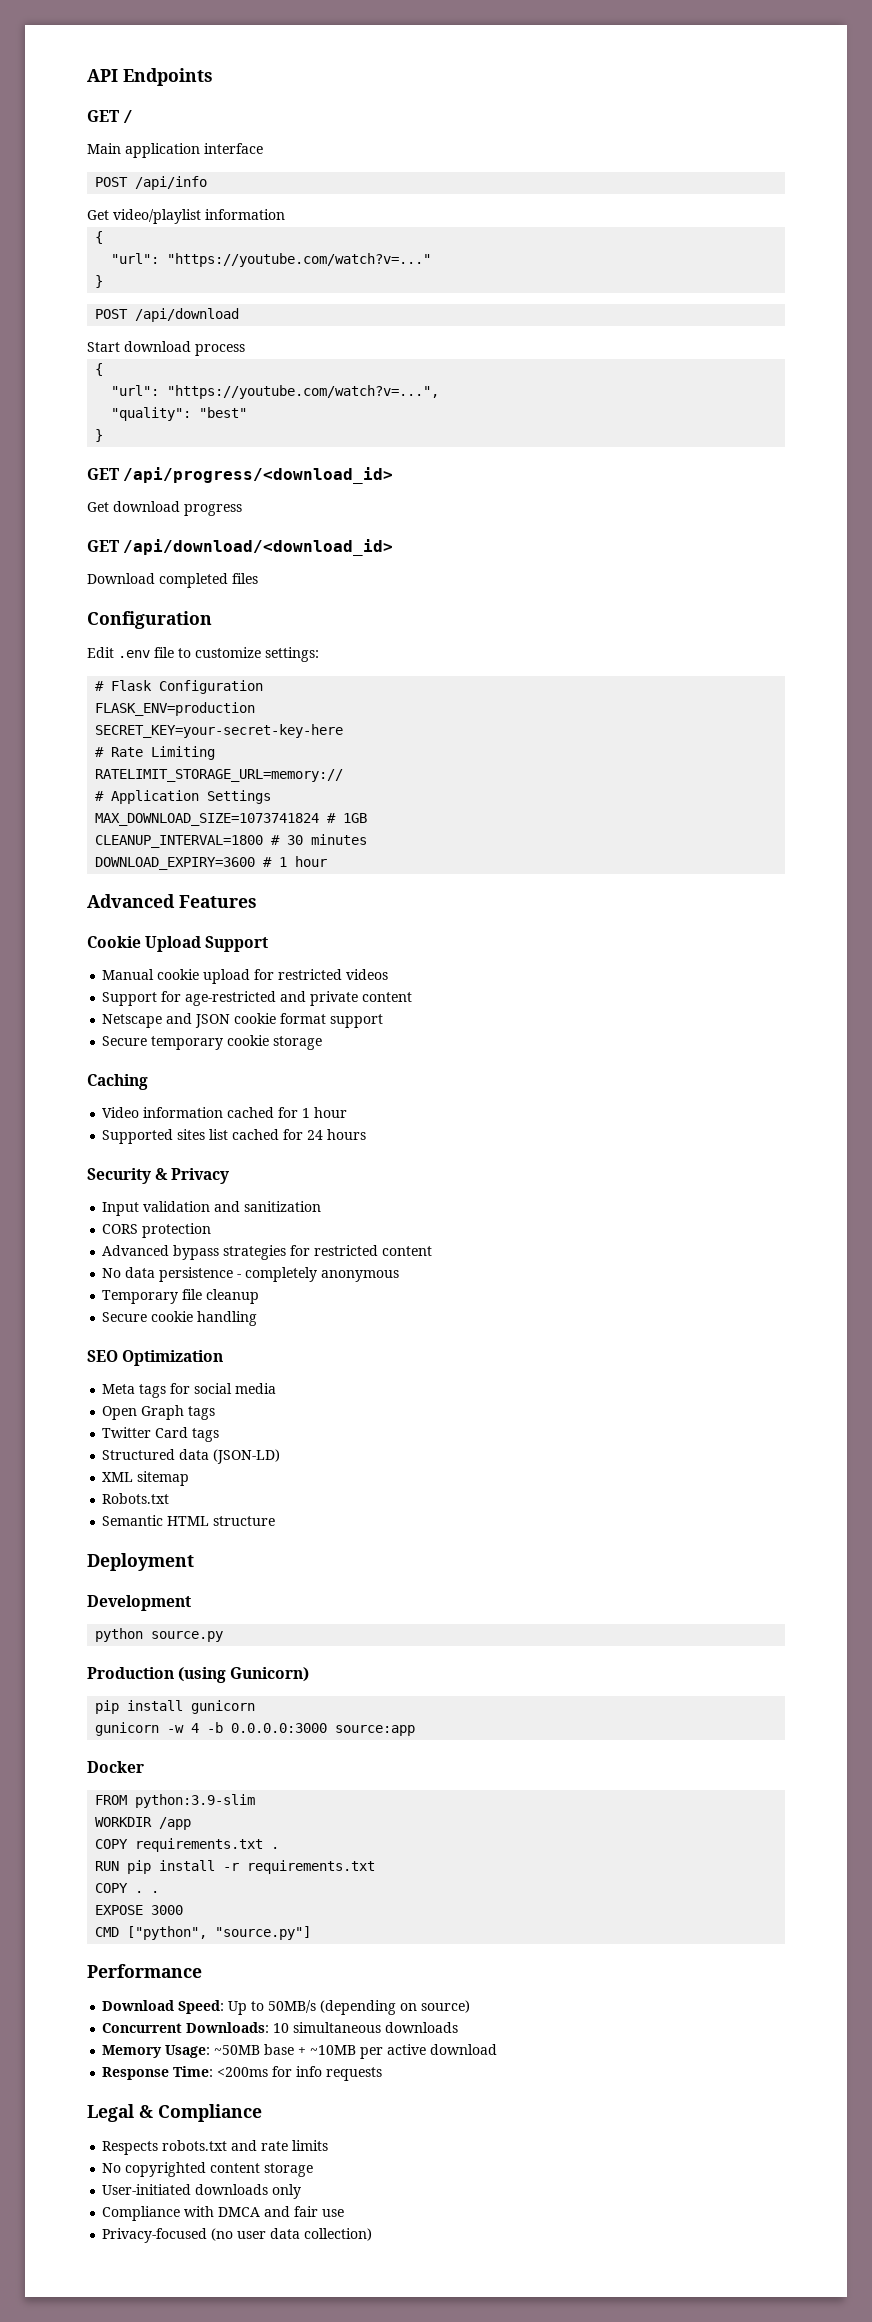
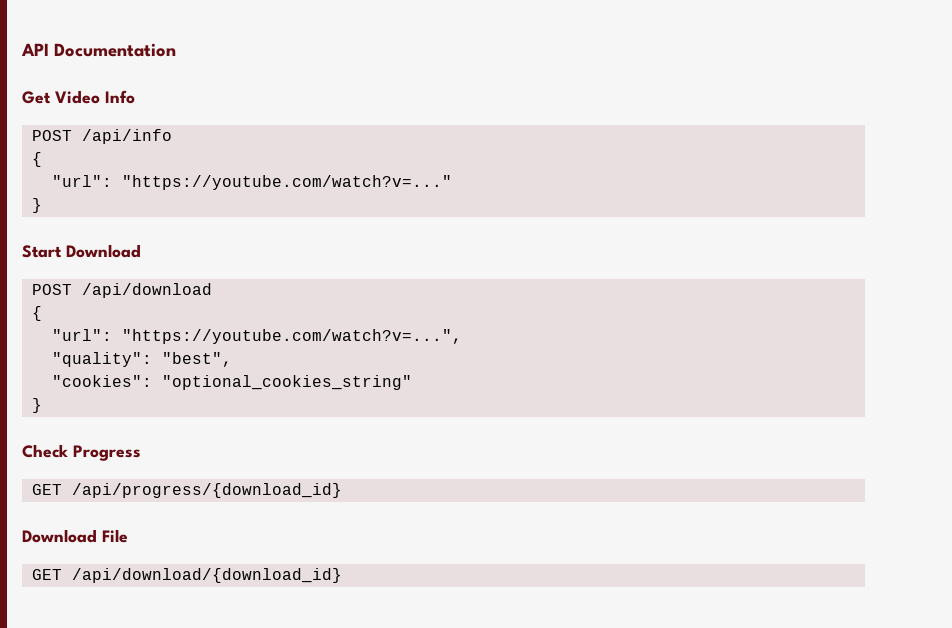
[123,68,213,86] [87,110,134,123] [87,143,263,158] Endpoints // GET / // Main application interface -> [54,43,176,57] [22,90,135,104] Documentation // Get Video Info
[87,209,285,224] // Get video/playlist information -> (172, 136) none
(104, 281) none -> [22,244,141,258] // Start Download
[87,341,245,356] // Start download process -> (212, 290) none
[199,407,248,418] [95,429,104,442] [87,467,394,484] [87,501,242,516] [87,539,394,556] [87,573,258,588] [87,611,212,629] [87,647,319,662] [95,680,264,694] [95,702,256,716] [95,724,344,738] [95,746,216,760] [95,769,344,782] [95,790,272,804] [95,813,368,826] [95,834,368,848] [95,856,328,870] [87,894,257,908] [87,936,269,952] [102,969,389,984] [102,991,413,1006] [102,1013,384,1028] [102,1035,323,1050] [87,1074,148,1090] [102,1107,348,1118] [102,1129,367,1144] [87,1168,230,1184] [102,1201,322,1216] [102,1223,212,1238] [102,1245,433,1260] [102,1267,400,1282] [102,1289,260,1304] [102,1311,258,1326] [87,1350,224,1366] [102,1383,277,1398] [102,1405,216,1420] [102,1427,220,1442] [102,1449,281,1464] [102,1471,190,1486] [102,1493,170,1504] [102,1515,276,1526] [87,1553,194,1571] [87,1595,191,1611] [95,1628,224,1642] [87,1667,310,1683] [95,1700,256,1714] [95,1722,416,1736] [87,1761,144,1773] [95,1794,256,1808] [95,1817,192,1830] [95,1838,280,1852] [95,1860,376,1874] [95,1883,160,1893] [95,1905,184,1915] [95,1926,312,1940] [87,1964,202,1978] [102,2000,471,2015] [102,2022,459,2033] [102,2044,498,2059] [102,2066,383,2081] [87,2104,262,2122] [102,2140,329,2155] [102,2162,314,2177] [102,2184,302,2199] [102,2206,345,2221] [102,2228,373,2243] "best" // } // GET /api/progress/<download_id> // Get download progress // GET /api/download/<download_id> // Download completed files // Configuration // Edit .env file to customize settings: // # Flask Configuration // FLASK_ENV=production // SECRET_KEY=your-secret-key-here // # Rate Limiting // RATELIMIT_STORAGE_URL=memory:// // # Application Settings // MAX_DOWNLOAD_SIZE=1073741824 # 1GB // CLEANUP_INTERVAL=1800 # 30 minutes // DOWNLOAD_EXPIRY=3600 # 1 hour // Advanced Features // Cookie Upload Support // Manual cookie upload for restricted videos // Support for age-restricted and private content // Netscape and JSON cookie format support // Secure temporary cookie storage // Caching // Video information cached for 1 hour // Supported sites list cached for 24 hours // Security & Privacy // Input validation and sanitization // CORS protection // Advanced bypass strategies for restricted content // No data persistence - completely anonymous // Temporary file cleanup // Secure cookie handling // SEO Optimization // Meta tags for social media // Open Graph tags // Twitter Card tags // Structured data (JSON-LD) // XML sitemap // Robots.txt // Semantic HTML structure // Deployment // Development // python source.py // Production (using Gunicorn) // pip install gunicorn // gunicorn -w 4 -b 0.0.0.0:3000 source:app // Docker // FROM python:3.9-slim // WORKDIR /app // COPY requirements.txt . // RUN pip install -r requirements.txt // COPY . . // EXPOSE 3000 // CMD ["python", "source.py"] // Performance // Download Speed: Up to 50MB/s (depending on source) // Concurrent Downloads: 10 simultaneous downloads // Memory Usage: ~50MB base + ~10MB per active download // Response Time: <200ms for info requests // Legal & Compliance // Respects robots.txt and rate limits // No copyrighted content storage // User-initiated downloads only // Compliance with DMCA and fair use // Privacy-focused (no user data collection) -> [161,352,232,367] [51,375,412,390] [31,398,42,413] [22,444,141,461] [31,483,342,498] [22,529,128,543] [31,568,342,583] "best", // "cookies": "optional_cookies_string" // } // Check Progress // GET /api/progress/{download_id} // Download File // GET /api/download/{download_id}

